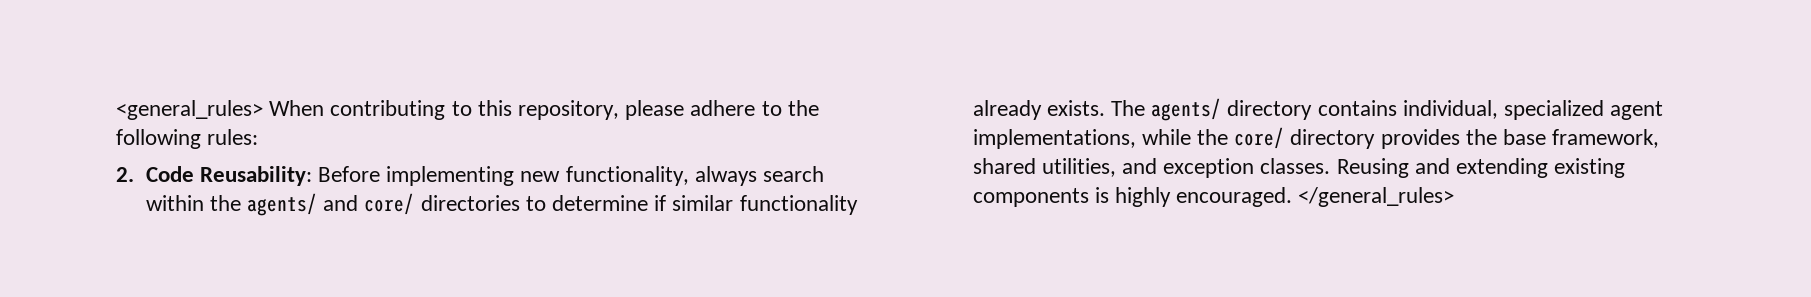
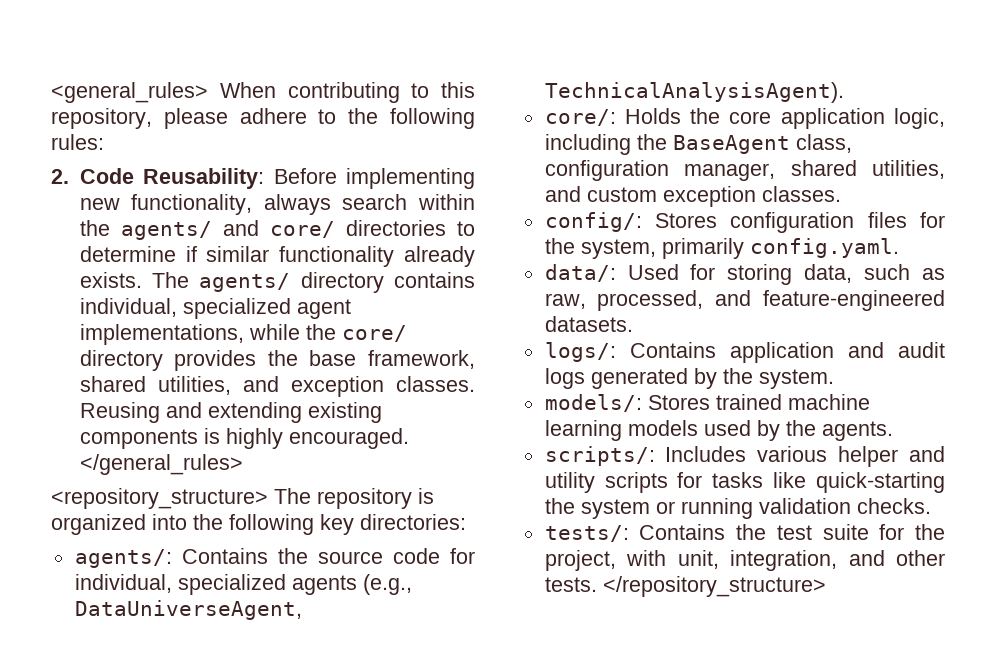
(1455, 197) none -> [51,488,434,509] [51,514,466,535] [74,548,475,568] [74,574,412,595] [74,600,302,620] [544,82,844,103] [544,108,945,129] [544,134,852,155] [544,160,945,181] [544,186,841,207] [544,212,945,233] [544,238,899,259] [544,264,945,285] [544,290,945,311] [544,316,633,332] [544,342,945,363] [544,368,834,389] [544,394,870,412] [544,420,893,441] [544,446,945,467] [544,472,945,493] [544,498,931,519] [544,524,945,542] [544,550,945,571] [544,576,826,597] // <repository_structure> The repository is organized into the following key directories: // agents/: Contains the source code for individual, specialized agents (e.g., DataUniverseAgent, TechnicalAnalysisAgent). // core/: Holds the core application logic, including the BaseAgent class, configuration manager, shared utilities, and custom exception classes. // config/: Stores configuration files for the system, primarily config.yaml. // data/: Used for storing data, such as raw, processed, and feature-engineered datasets. // logs/: Contains application and audit logs generated by the system. // models/: Stores trained machine learning models used by the agents. // scripts/: Includes various helper and utility scripts for tasks like quick-starting the system or running validation checks. // tests/: Contains the test suite for the project, with unit, integration, and other tests. </repository_structure>

